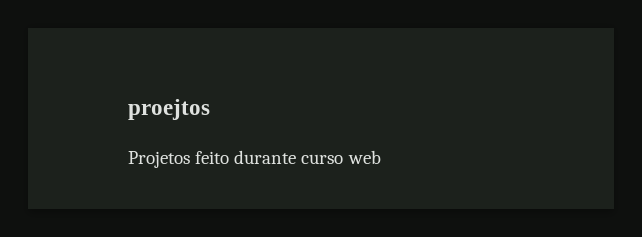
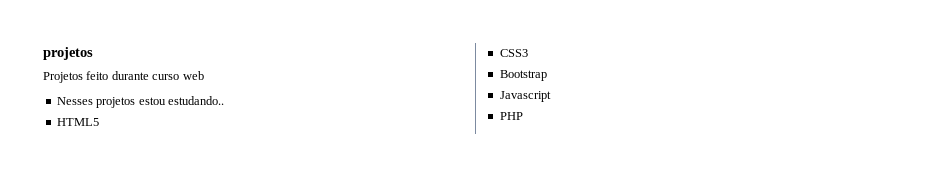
[128,99,210,120] proejtos -> [43,47,93,60] projetos
(381, 157) none -> [56,96,224,108] [56,118,99,126] [499,49,528,57] [499,70,547,81] [499,91,551,102] [499,112,523,120] // Nesses projetos estou estudando.. // HTML5 // CSS3 // Bootstrap // Javascript // PHP

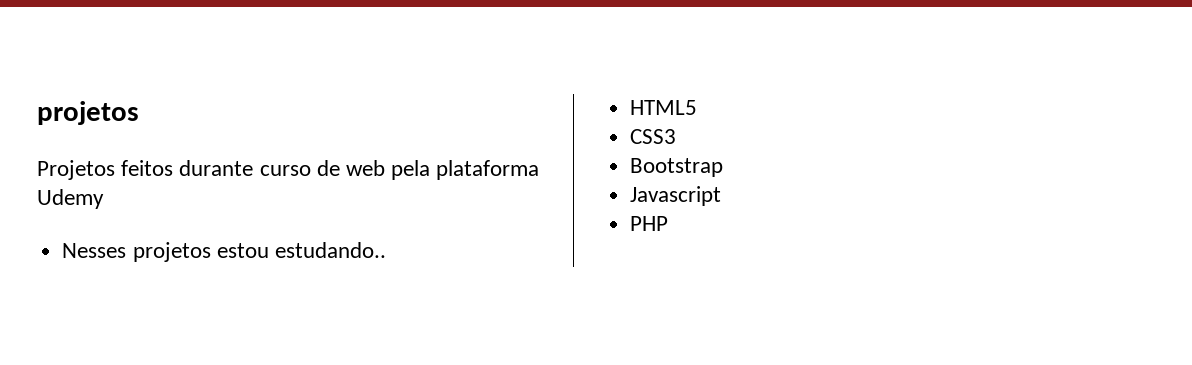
[86,71,109,80] feito -> [121,160,174,176] feitos
(180, 77) none -> [316,160,340,176] de
(204, 75) none -> [391,160,540,180] [37,189,104,209] pela plataforma Udemy

